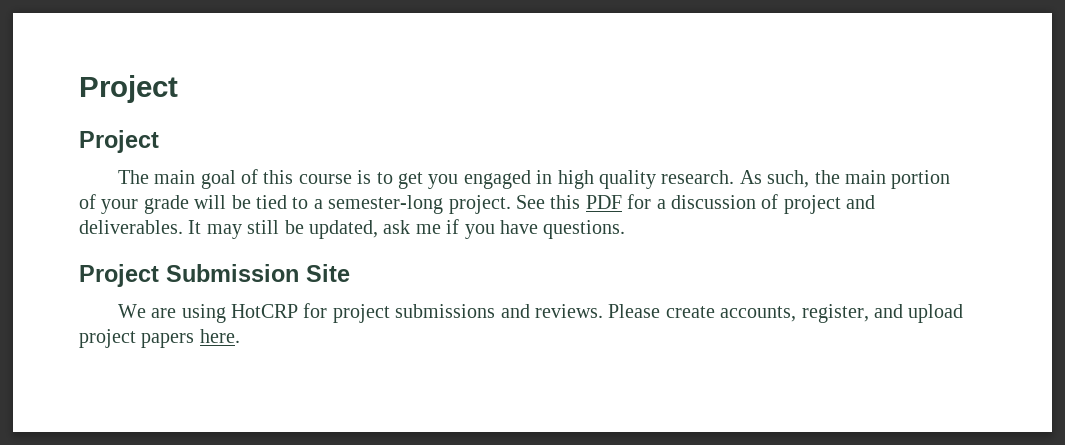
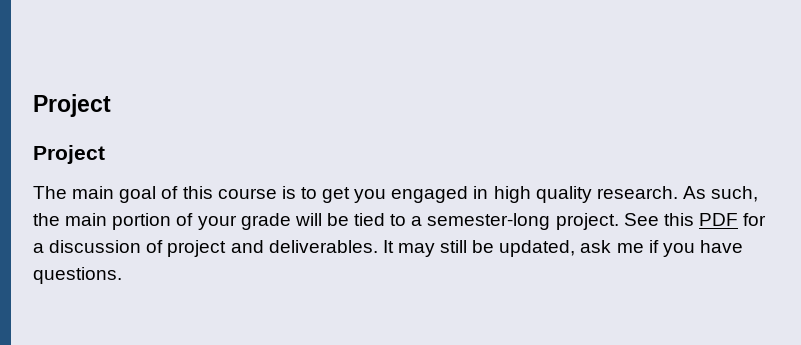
[79,264,350,287] [117,303,964,323] [79,329,240,348] // Project Submission Site // We are using HotCRP for project submissions and reviews. Please create accounts, register, and upload project papers here. -> (122, 275) none

